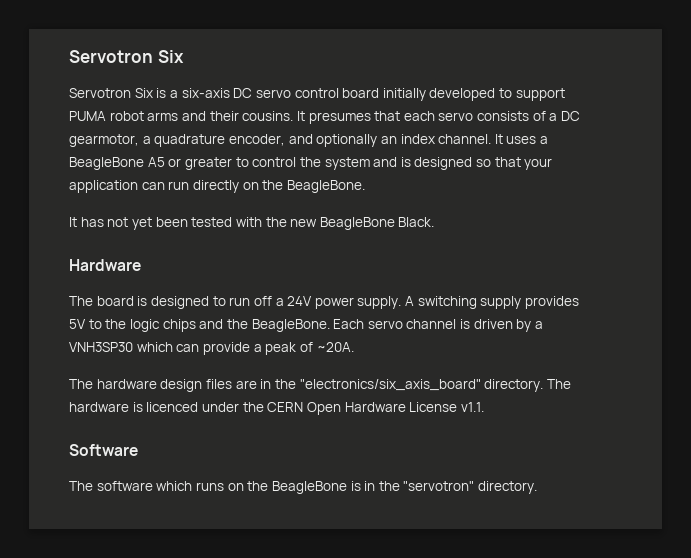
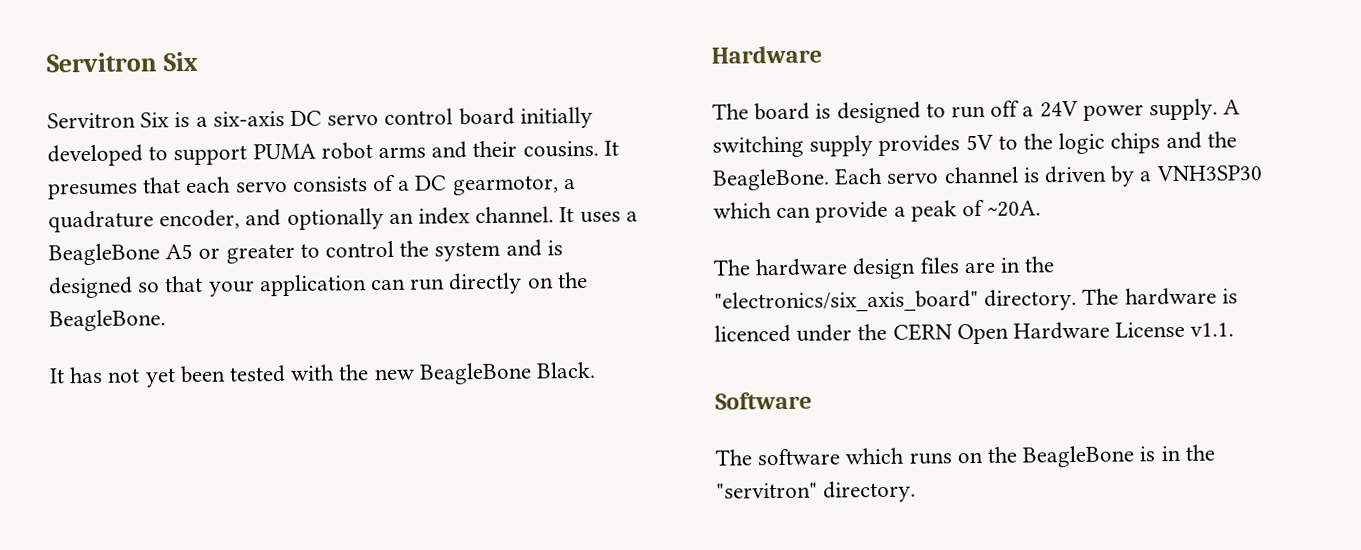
[69,50,153,63] Servotron -> [46,52,157,73] Servitron
[69,88,131,98] Servotron -> [47,112,136,129] Servitron
[403,481,475,491] "servotron" -> [716,482,818,499] "servitron"

